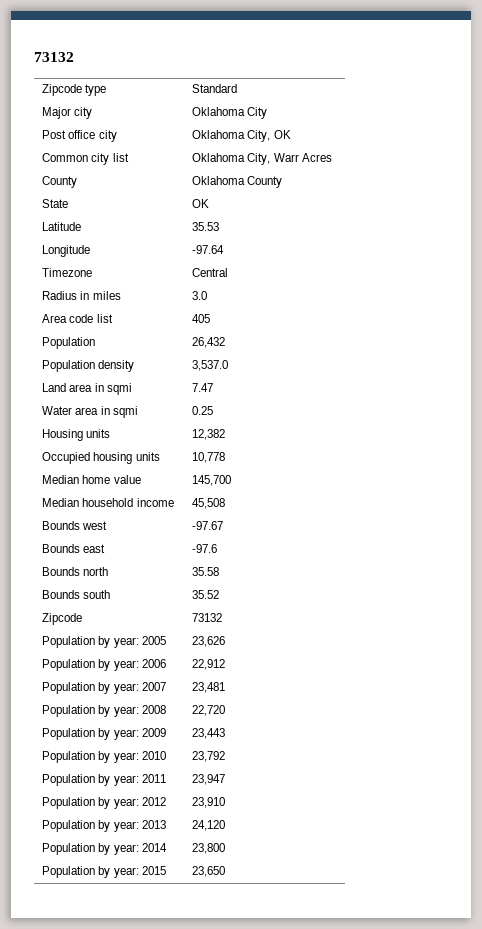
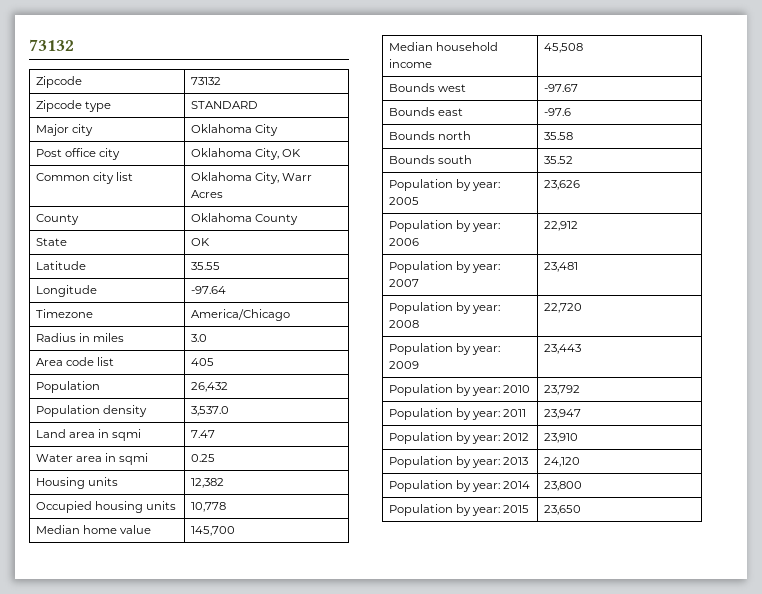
[34,52,74,62] 73132 -> [29,39,74,51] [35,76,82,88] [190,77,221,85] 73132 // Zipcode | 73132
[192,84,238,93] Standard -> [190,101,258,109] STANDARD
[192,222,220,231] 35.53 -> [190,262,220,270] 35.55
[192,268,229,277] Central -> [190,309,290,321] America/Chicago
[42,613,83,625] [192,613,223,622] // Zipcode | 73132 -> (573, 160) none

